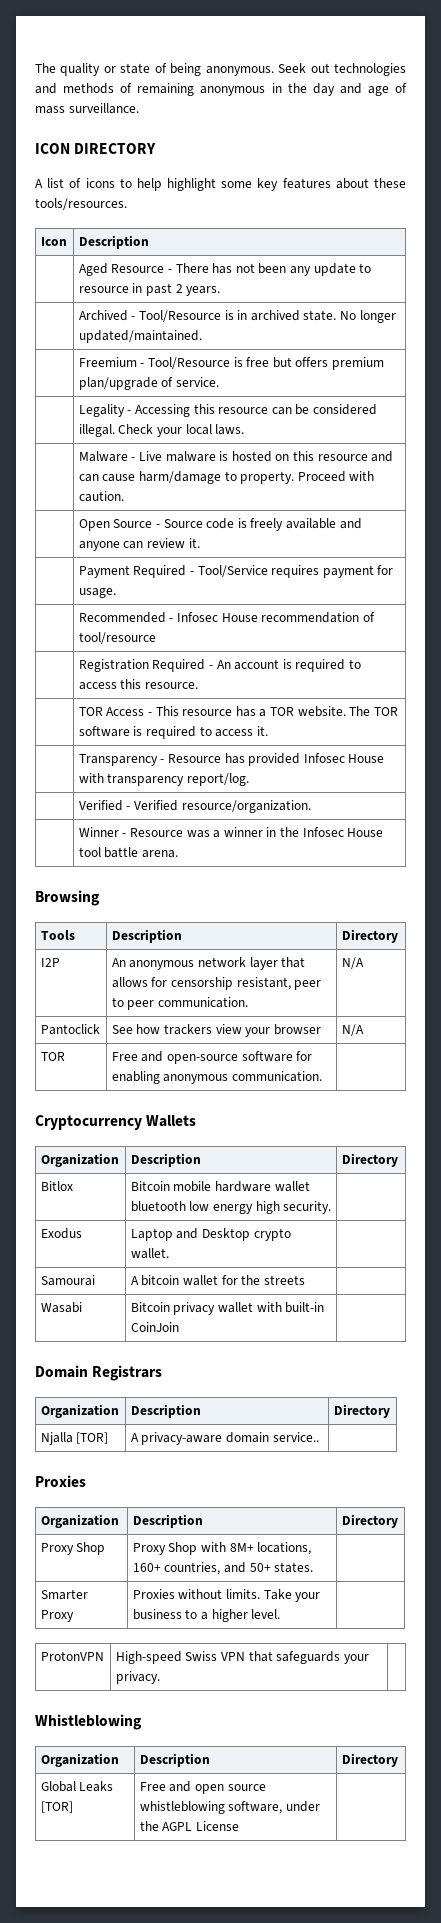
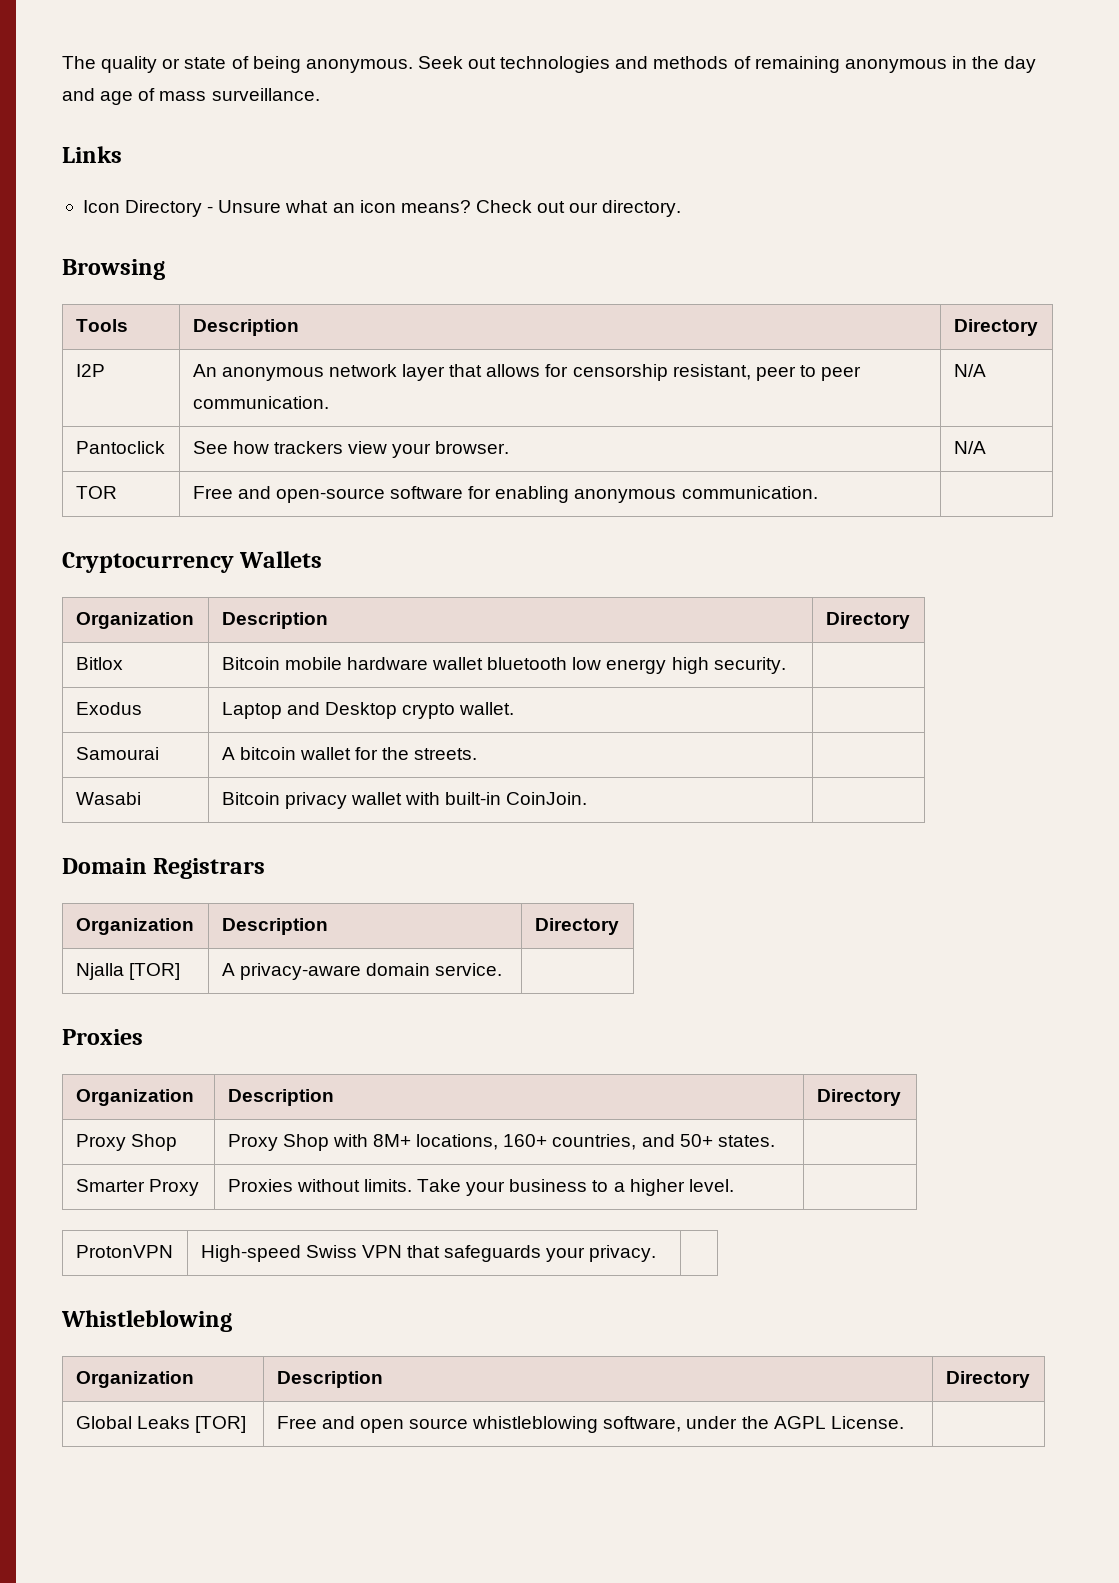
[35,143,157,154] [35,178,406,191] [35,198,127,210] [40,237,67,246] [78,235,149,249] [78,263,372,276] [78,283,221,296] [78,310,396,323] [78,330,202,343] [78,357,385,370] [78,377,219,390] [78,404,378,417] [78,424,245,437] [78,451,394,462] [78,471,375,484] [78,491,124,502] [78,518,362,531] [78,538,200,551] [78,565,394,578] [78,588,116,598] [78,612,375,623] [78,632,156,644] [78,659,362,672] [78,679,198,690] [78,706,399,717] [78,726,268,739] [78,753,385,766] [78,773,249,786] [78,800,311,813] [78,827,384,838] [78,847,178,858] ICON DIRECTORY // A list of icons to help highlight some key features about these tools/resources. // Icon | Description // | Aged Resource - There has not been any update to resource in past 2 years. // | Archived - Tool/Resource is in archived state. No longer updated/maintained. // | Freemium - Tool/Resource is free but offers premium plan/upgrade of service. // | Legality - Accessing this resource can be considered illegal. Check your local laws. // | Malware - Live malware is hosted on this resource and can cause harm/damage to property. Proceed with caution. // | Open Source - Source code is freely available and anyone can review it. // | Payment Required - Tool/Service requires payment for usage. // | Recommended - Infosec House recommendation of tool/resource // | Registration Required - An account is required to access this resource. // | TOR Access - This resource has a TOR website. The TOR software is required to access it. // | Transparency - Resource has provided Infosec House with transparency report/log. // | Verified - Verified resource/organization. // | Winner - Resource was a winner in the Infosec House tool battle arena. -> [62,146,122,163] [82,200,682,217] Links // Icon Directory - Unsure what an icon means? Check out our directory.
[273,1024,321,1035] browser -> [435,441,510,454] browser.
[263,1275,305,1285] streets -> [414,748,478,760] streets.
[130,1322,179,1332] CoinJoin -> [506,792,588,805] CoinJoin.
[272,1432,319,1442] service.. -> [435,963,503,976] service.
[195,1821,239,1831] License -> [830,1416,904,1429] License.

